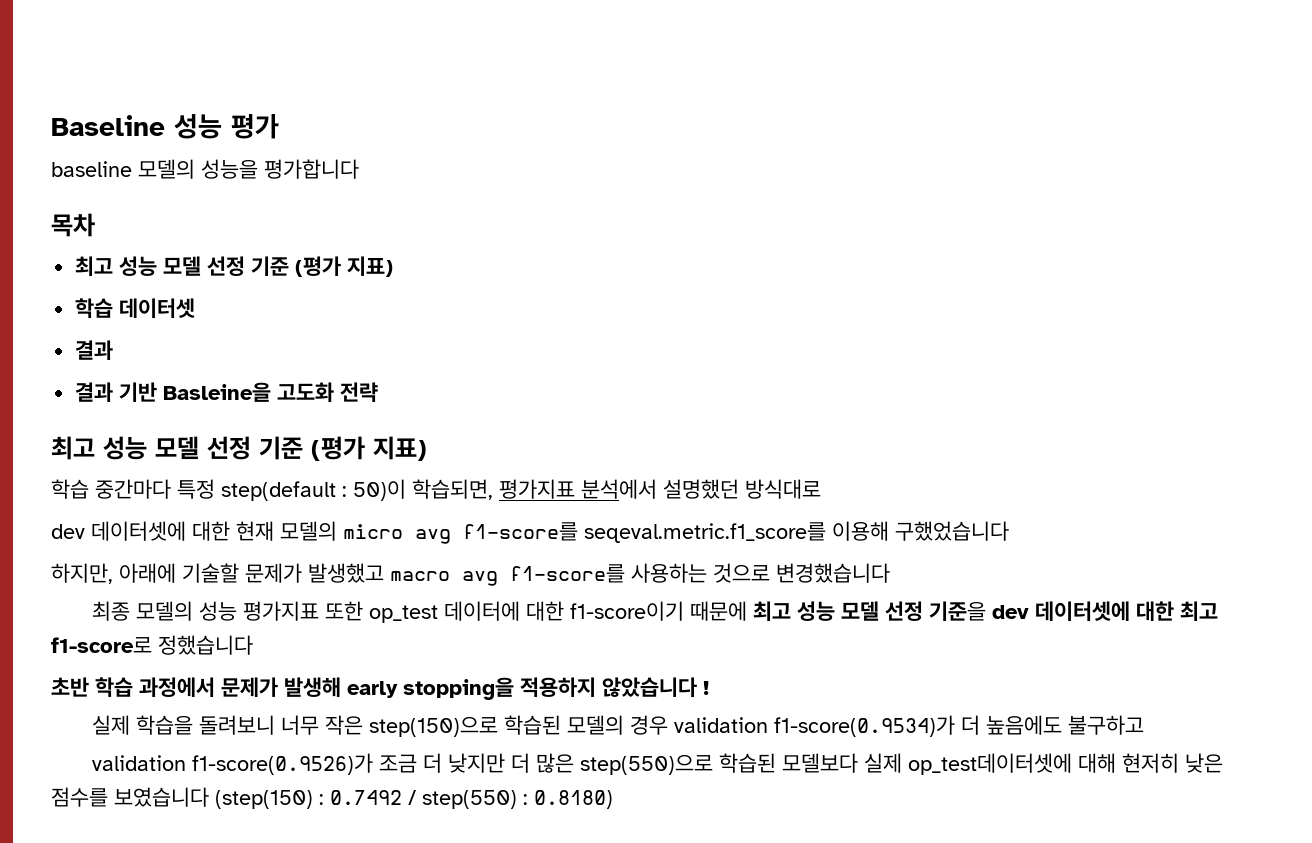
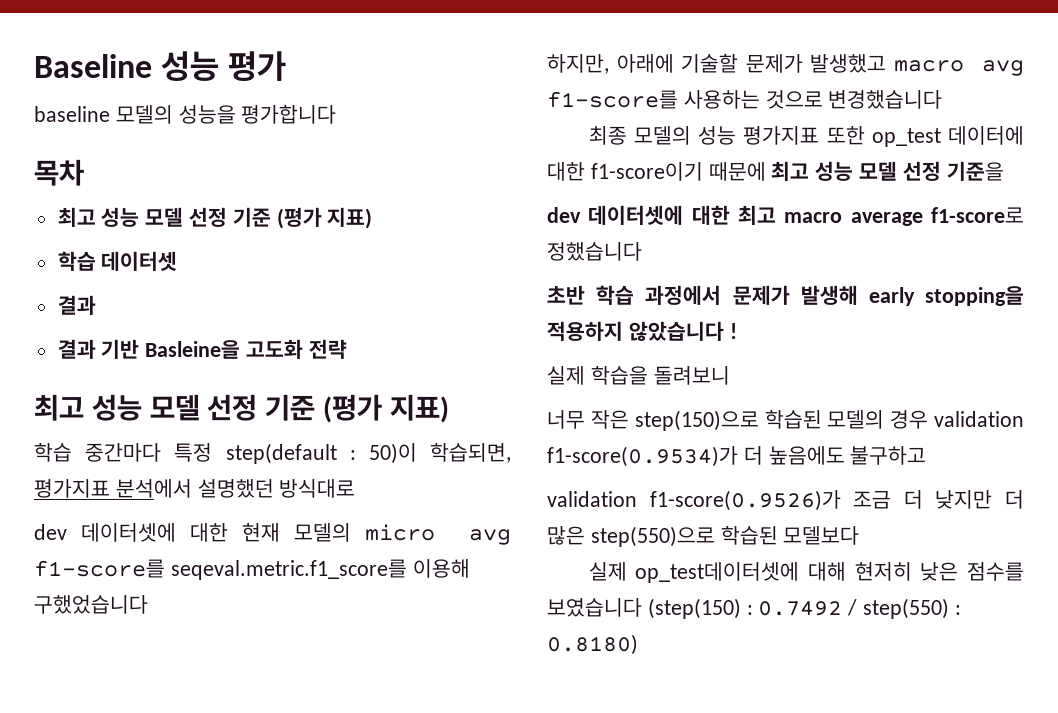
(987, 611) none -> (1004, 171) //
(1219, 611) none -> [784,212,923,226] macro average
(276, 725) none -> (730, 375) //
(859, 763) none -> (860, 535) //

